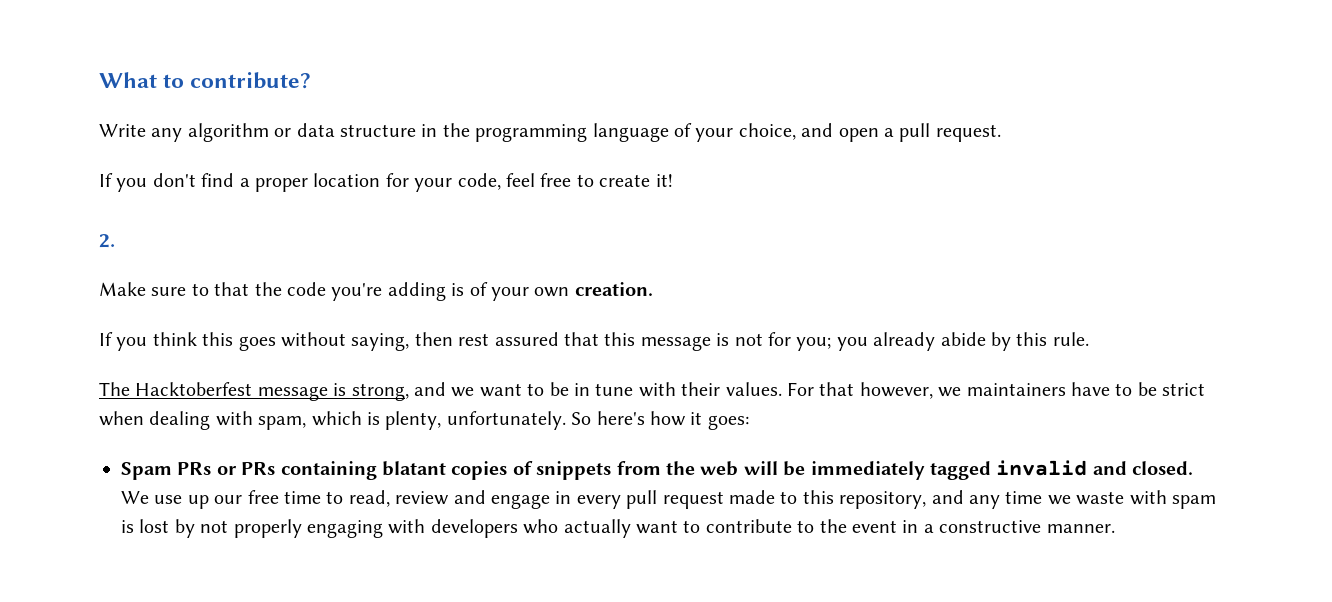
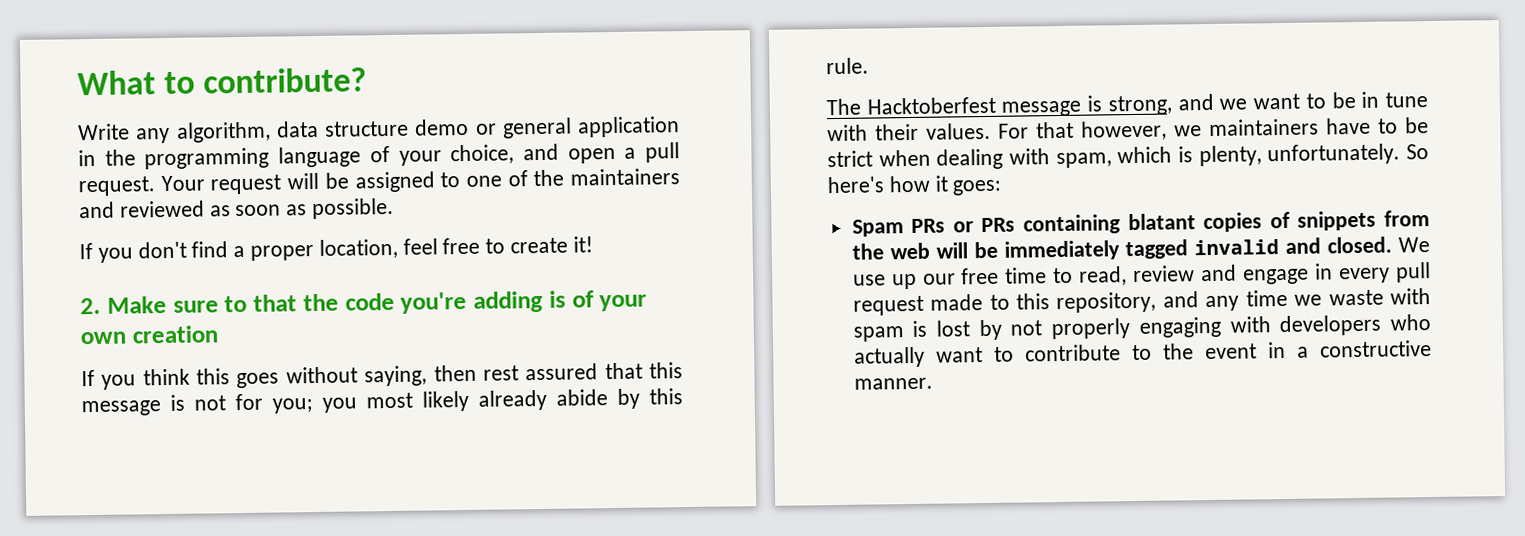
[187,123,416,142] algorithm or data structure -> [175,116,680,143] algorithm, data structure demo or general application
(1001, 133) none -> [160,168,680,195] [79,197,395,220] Your request will be assigned to one of the maintainers and reviewed as soon as possible.
[313,173,501,192] location for your code, -> [318,238,398,259] location,
(115, 241) // -> (101, 306) none
[574,282,653,296] creation. -> [131,325,218,344] creation
(868, 344) none -> [366,390,469,412] most likely

